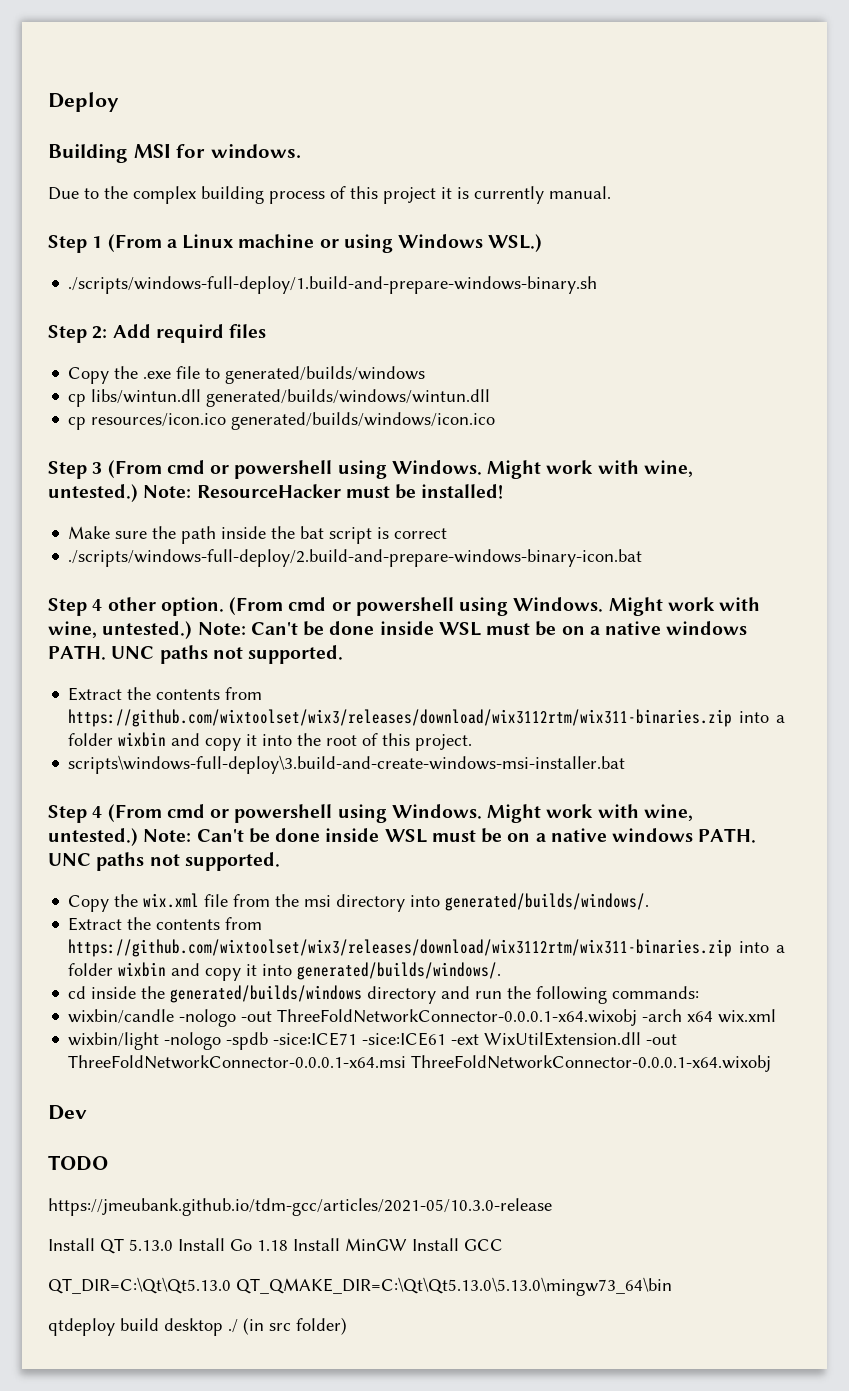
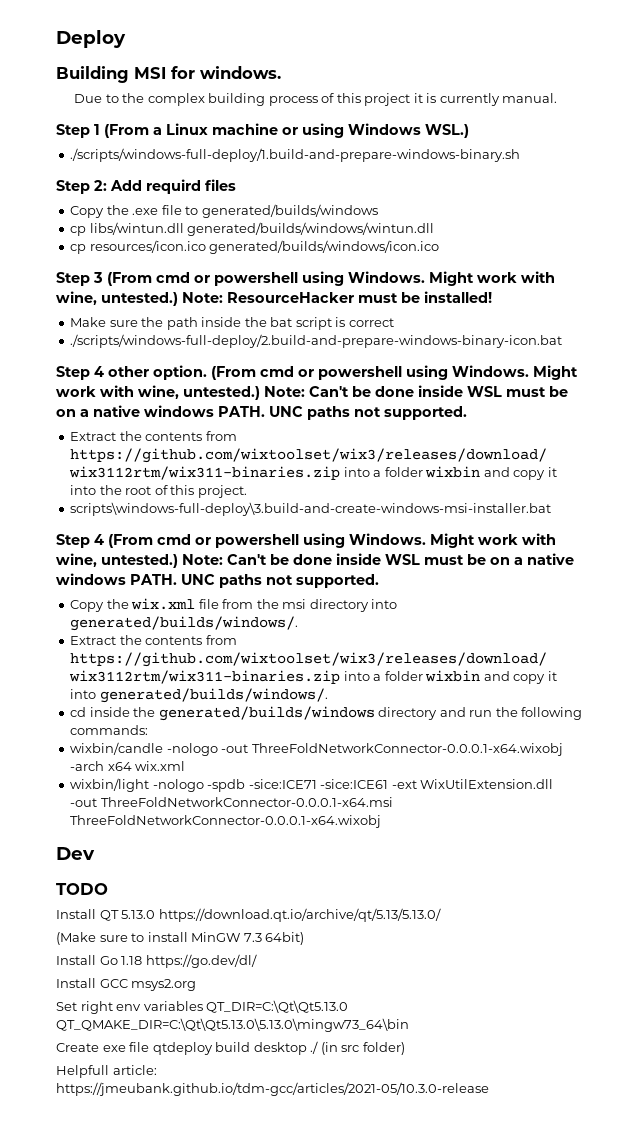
[48,1198,552,1216] // https://jmeubank.github.io/tdm-gcc/articles/2021-05/10.3.0-release -> (108, 889) none
(173, 1245) none -> [158,908,441,922] [56,932,305,945] https://download.qt.io/archive/qt/5.13/5.13.0/ // (Make sure to install MinGW 7.3 64bit) //
[293,1238,407,1251] Install MinGW -> [145,954,257,968] https://go.dev/dl/ //
(503, 1245) // -> [131,979,197,991] [56,1001,203,1014] msys2.org // Set right env variables
(672, 1286) none -> [56,1042,150,1052] Create exe file
(347, 1326) none -> [56,1065,157,1078] [56,1082,489,1096] // Helpfull article: https://jmeubank.github.io/tdm-gcc/articles/2021-05/10.3.0-release

